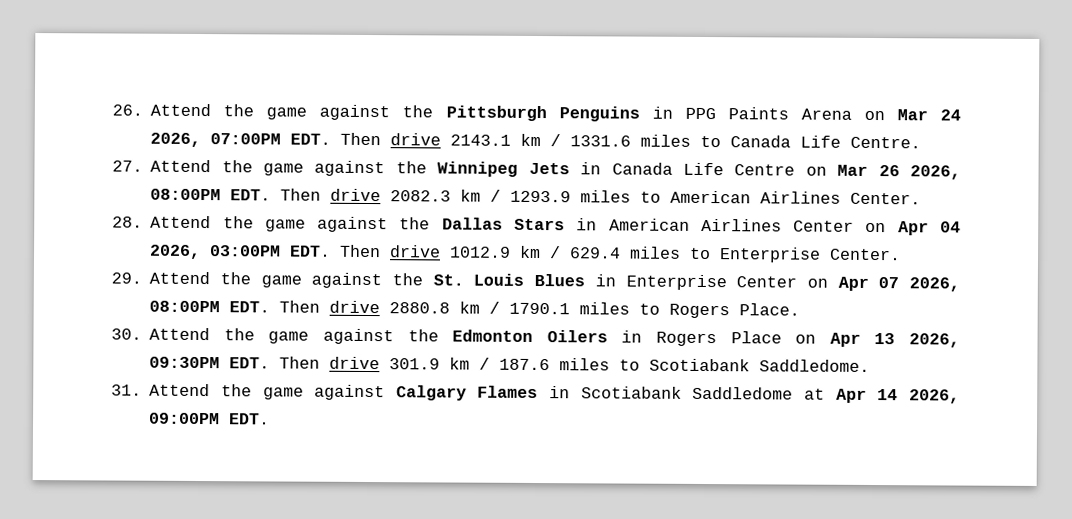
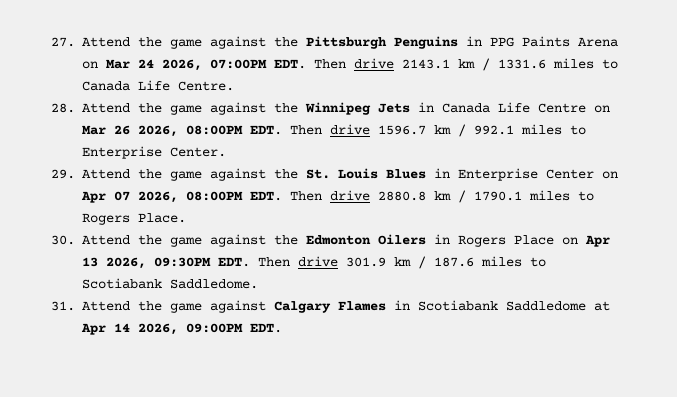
[112,104,143,116] 26. -> [51,37,75,47] 27.
[112,160,143,172] 27. -> [51,103,75,113] 28.
[390,189,922,205] [112,215,962,236] [149,244,622,260] 2082.3 km / 1293.9 miles to American Airlines Center. // 28. Attend the game against the Dallas Stars in American Airlines Center on Apr 04 2026, 03:00PM EDT. Then drive 1012.9 km / 629.4 -> [378,124,514,137] 1596.7 km / 992.1

